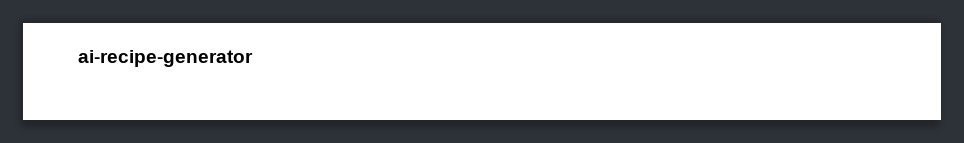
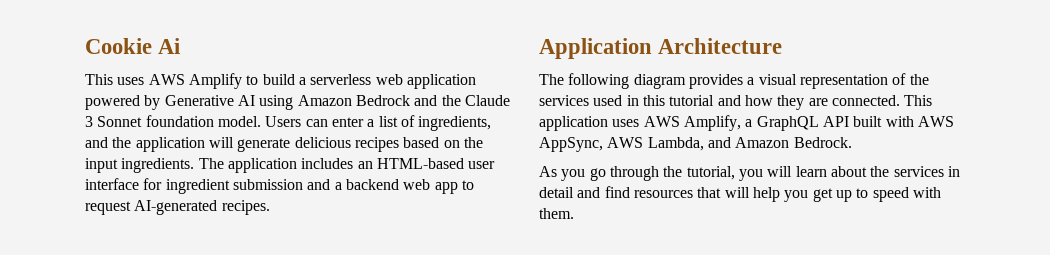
[78,50,253,67] ai-recipe-generator -> [85,38,181,54] [85,73,476,89] [85,95,510,110] [85,115,492,131] [85,137,483,152] [85,158,496,173] [85,178,474,194] [85,200,270,215] [539,38,783,59] [539,73,929,89] [539,95,933,110] [539,115,954,131] [539,137,852,152] [539,166,960,181] [539,186,941,202] [539,208,574,219] Cookie Ai // This uses AWS Amplify to build a serverless web application powered by Generative AI using Amazon Bedrock and the Claude 3 Sonnet foundation model. Users can enter a list of ingredients, and the application will generate delicious recipes based on the input ingredients. The application includes an HTML-based user interface for ingredient submission and a backend web app to request AI-generated recipes. // Application Architecture // The following diagram provides a visual representation of the services used in this tutorial and how they are connected. This application uses AWS Amplify, a GraphQL API built with AWS AppSync, AWS Lambda, and Amazon Bedrock. // As you go through the tutorial, you will learn about the services in detail and find resources that will help you get up to speed with them.

